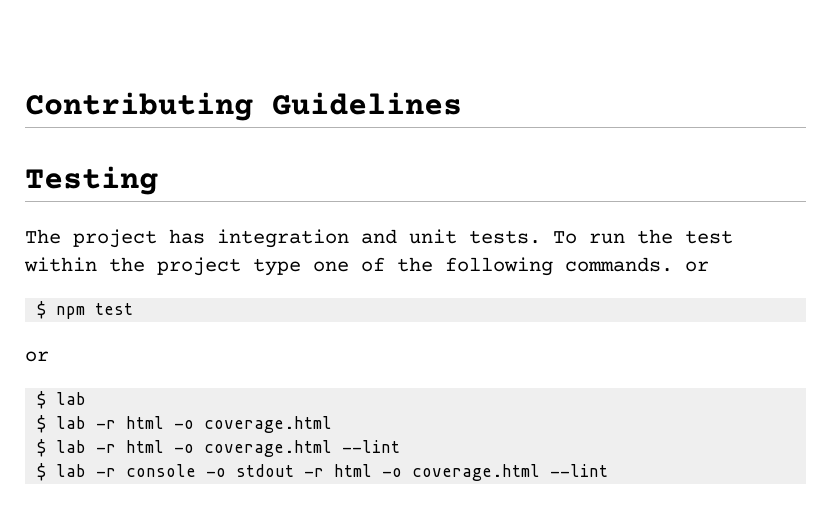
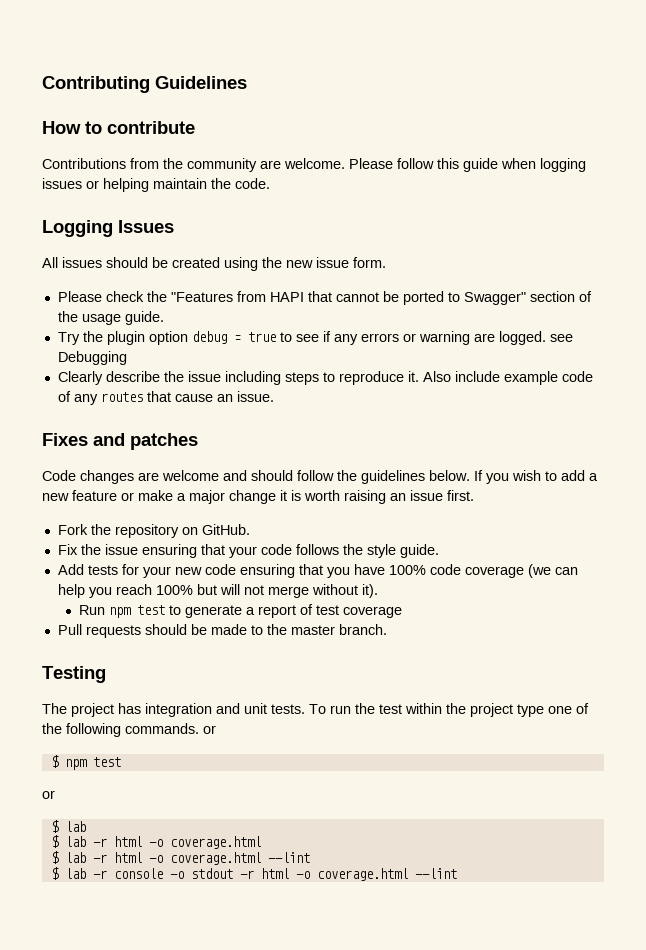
(462, 103) none -> [42,121,195,134] [42,158,586,172] [42,178,270,192] [42,220,174,237] [42,257,386,271] [57,291,592,305] [57,311,164,325] [57,331,573,345] [57,351,127,365] [57,371,593,385] [57,391,274,405] [42,433,198,450] [42,470,598,484] [42,490,474,504] [57,524,250,538] [57,544,439,558] [57,564,578,578] [57,584,378,598] [78,604,402,618] [57,624,387,638] // How to contribute // Contributions from the community are welcome. Please follow this guide when logging issues or helping maintain the code. // Logging Issues // All issues should be created using the new issue form. // Please check the "Features from HAPI that cannot be ported to Swagger" section of the usage guide. // Try the plugin option debug = true to see if any errors or warning are logged. see Debugging // Clearly describe the issue including steps to reproduce it. Also include example code of any routes that cause an issue. // Fixes and patches // Code changes are welcome and should follow the guidelines below. If you wish to add a new feature or make a major change it is worth raising an issue first. // Fork the repository on GitHub. // Fix the issue ensuring that your code follows the style guide. // Add tests for your new code ensuring that you have 100% code coverage (we can help you reach 100% but will not merge without it). // Run npm test to generate a report of test coverage // Pull requests should be made to the master branch.

